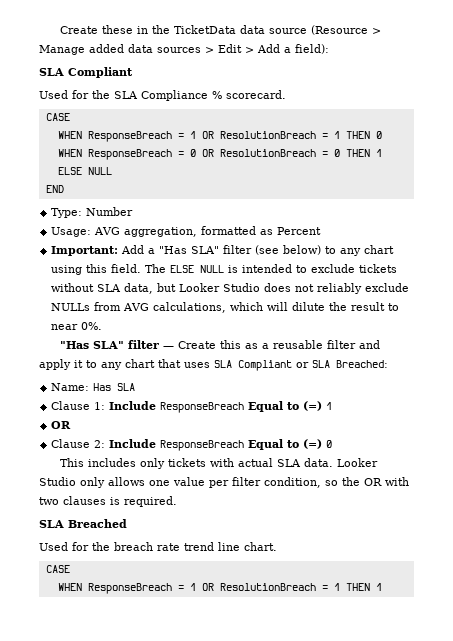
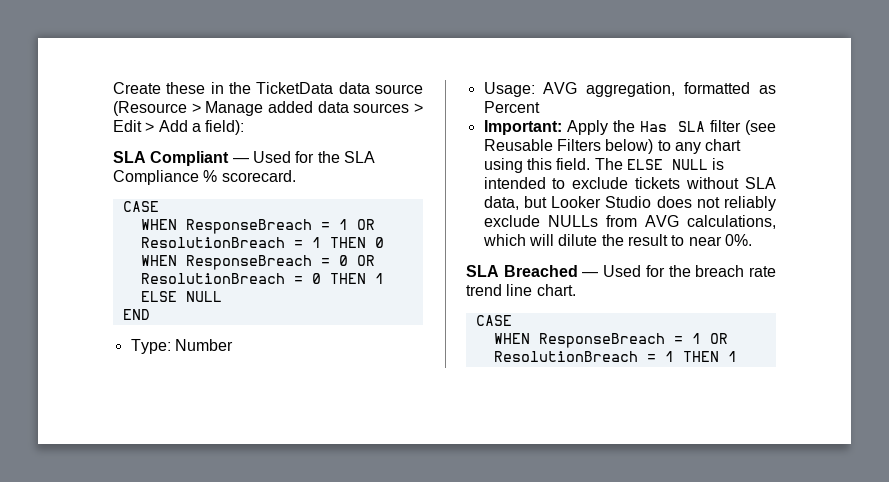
(133, 72) // -> [232,158,249,163] —
[121,245,280,255] Add a "Has SLA" filter (see -> [566,120,776,135] [483,139,601,151] Apply the Has SLA filter (see Reusable Filters
[60,340,381,349] [39,359,388,371] [51,383,136,391] [51,401,333,413] [51,421,72,429] [51,439,333,451] [60,458,379,469] [39,477,409,488] [39,496,177,507] // "Has SLA" filter — Create this as a reusable filter and apply it to any chart that uses SLA Compliant or SLA Breached: // Name: Has SLA // Clause 1: Include ResponseBreach Equal to (=) 1 // OR // Clause 2: Include ResponseBreach Equal to (=) 0 // This includes only tickets with actual SLA data. Looker Studio only allows one value per filter condition, so the OR with two clauses is required. -> (752, 240) none
(127, 523) // -> [582,272,599,277] —

